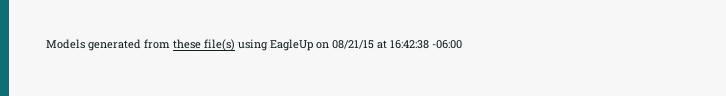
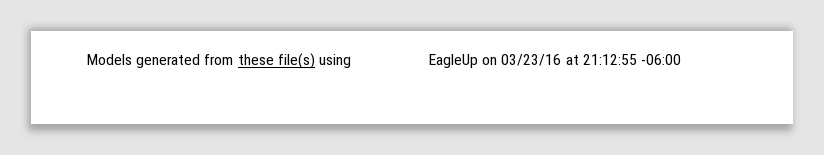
[332,40,429,49] 08/21/15 at 16:42:38 -> [501,54,637,66] 03/23/16 at 21:12:55

